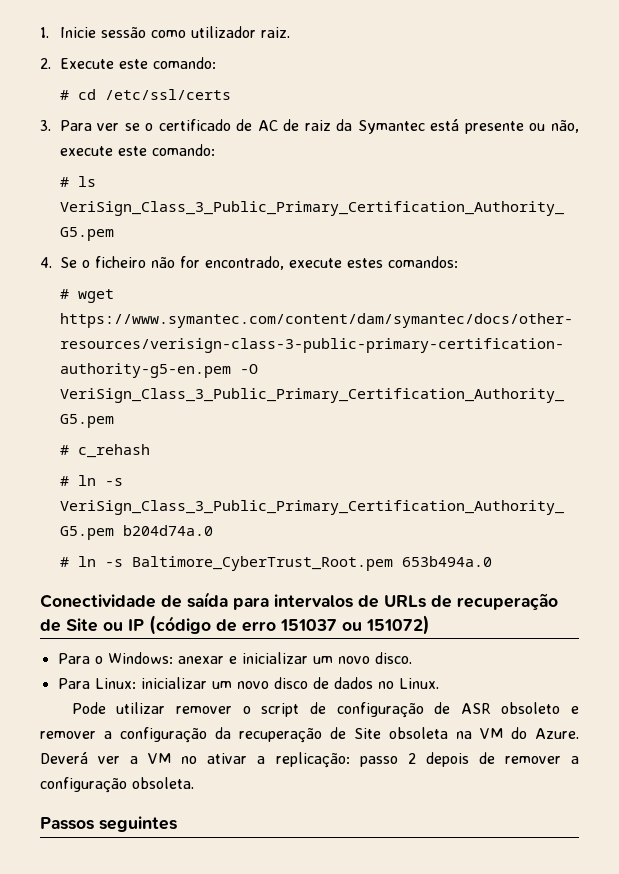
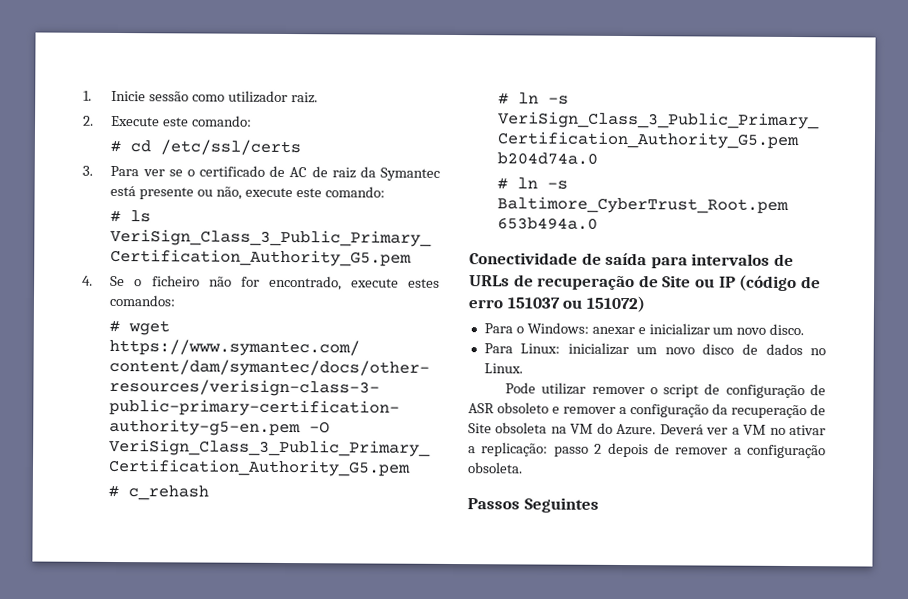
[99,816,177,832] seguintes -> [523,497,599,513] Seguintes

